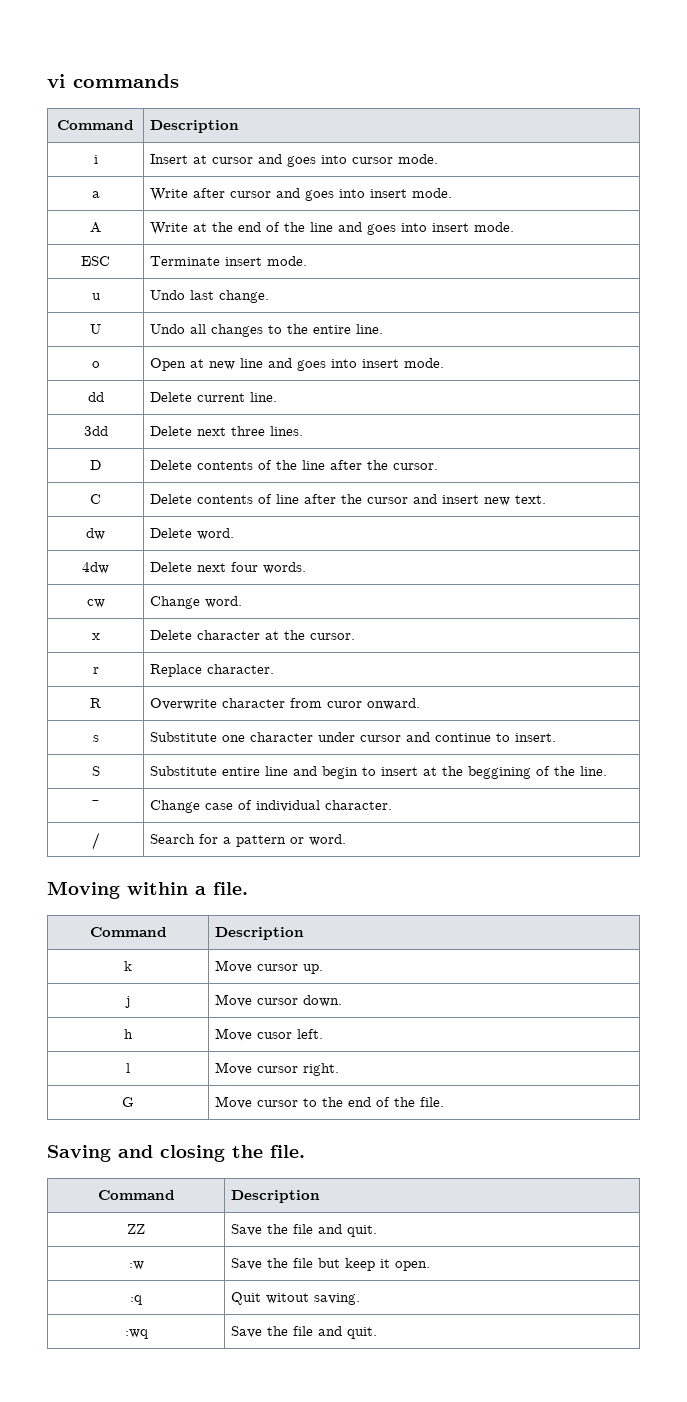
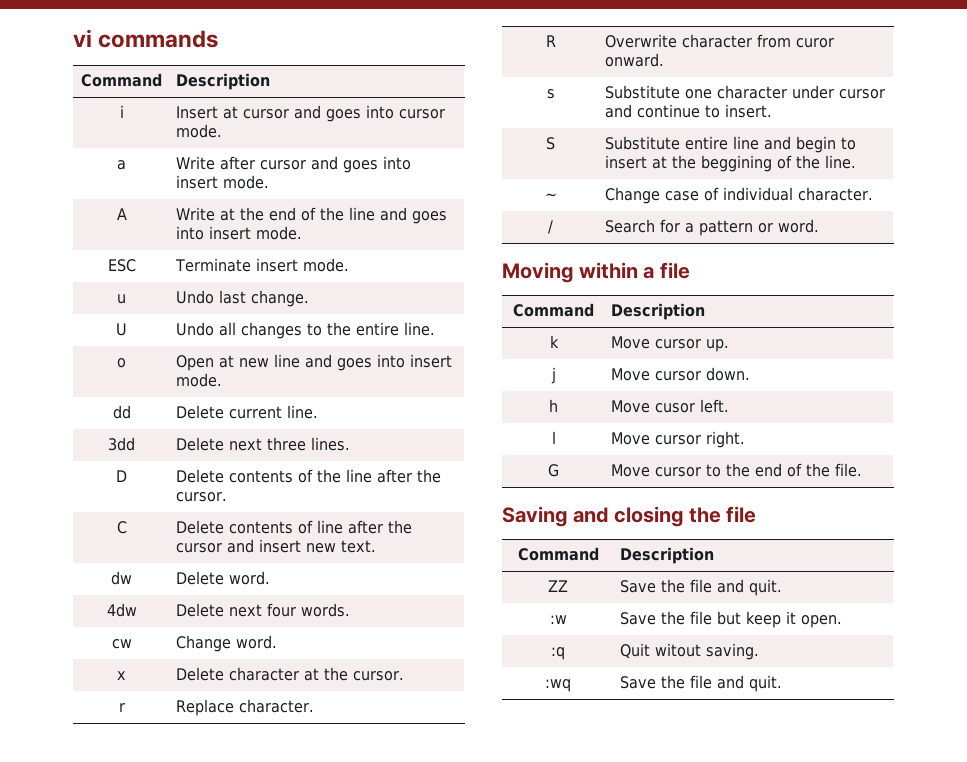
[213,882,248,895] file. -> [659,262,690,279] file
[270,1145,305,1158] file. -> [726,506,757,523] file

